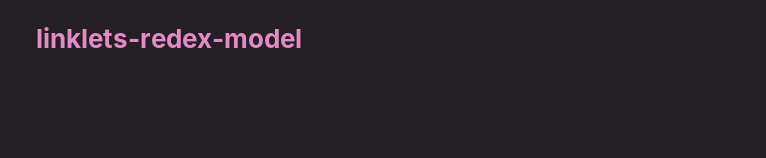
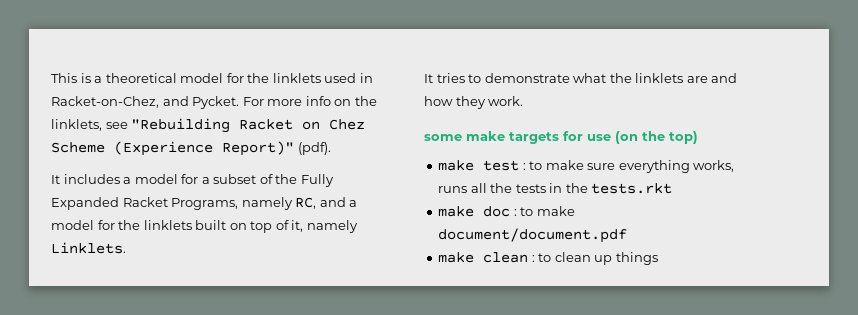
[36,27,302,48] linklets-redex-model -> [51,73,373,83] [51,96,377,109] [51,118,366,133] [51,141,331,156] [51,174,334,187] [51,197,358,210] [51,220,358,233] [51,242,126,254] [424,73,738,83] [424,96,524,109] [424,131,698,144] [438,160,735,173] [438,183,673,194] [438,206,575,217] [438,228,628,243] [438,252,658,265] This is a theoretical model for the linklets used in Racket-on-Chez, and Pycket. For more info on the linklets, see "Rebuilding Racket on Chez Scheme (Experience Report)" (pdf). // It includes a model for a subset of the Fully Expanded Racket Programs, namely RC, and a model for the linklets built on top of it, namely Linklets. // It tries to demonstrate what the linklets are and how they work. // some make targets for use (on the top) // make test : to make sure everything works, runs all the tests in the tests.rkt // make doc : to make document/document.pdf // make clean : to clean up things

